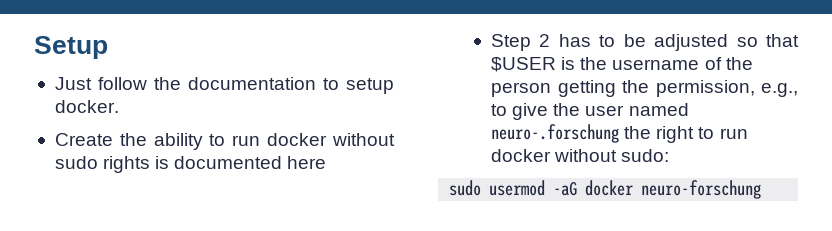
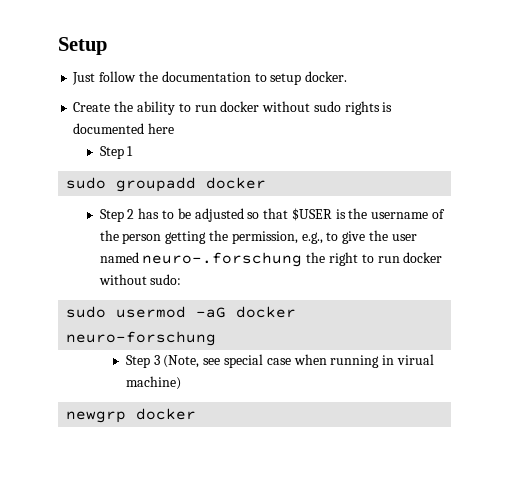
(327, 162) none -> [99,146,134,159] [66,177,267,192] // Step 1 // sudo groupadd docker
(762, 189) none -> [125,354,434,368] [125,376,181,390] [66,408,197,423] // Step 3 (Note, see special case when running in virual machine) // newgrp docker

